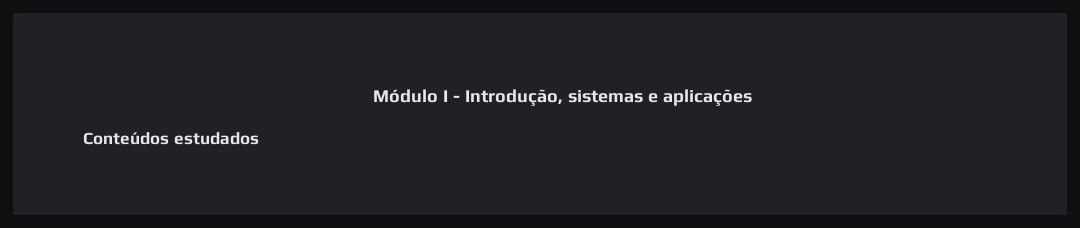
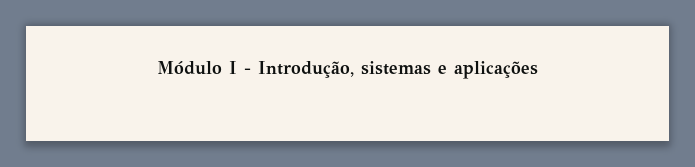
[83,132,259,145] // Conteúdos estudados -> (538, 70) none

